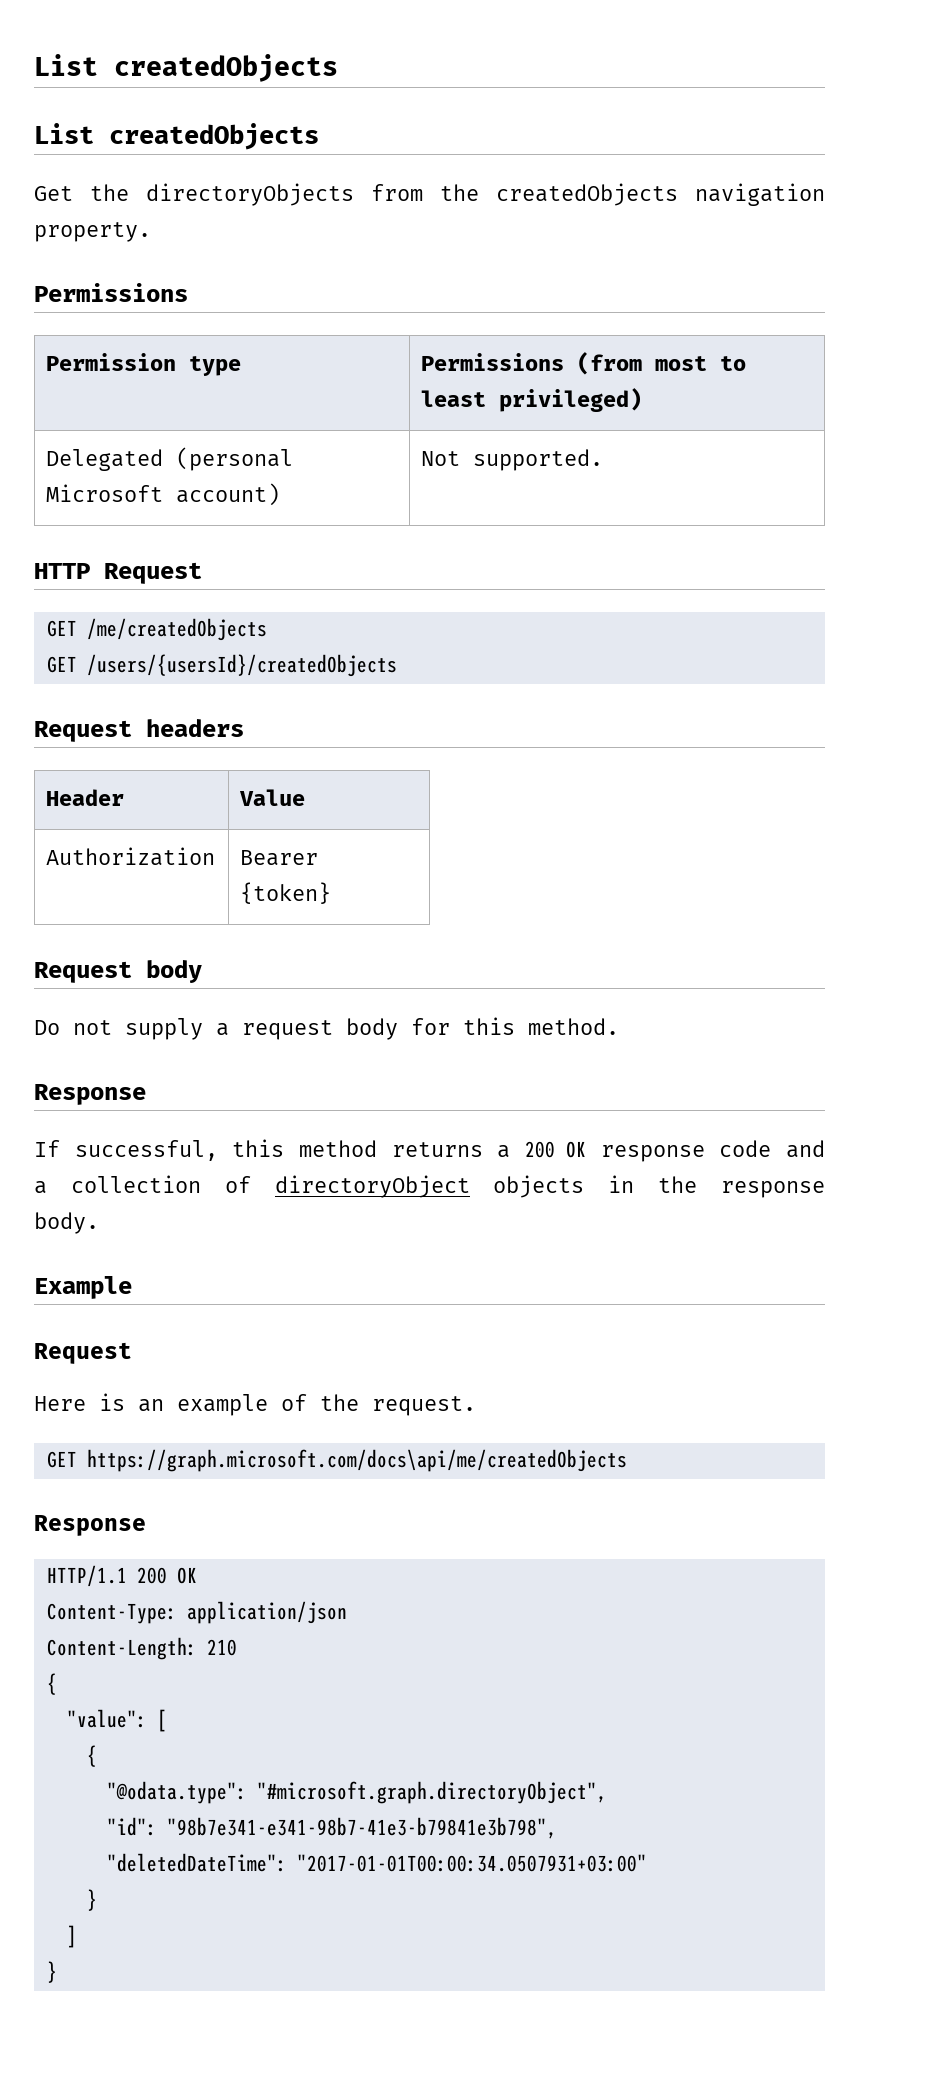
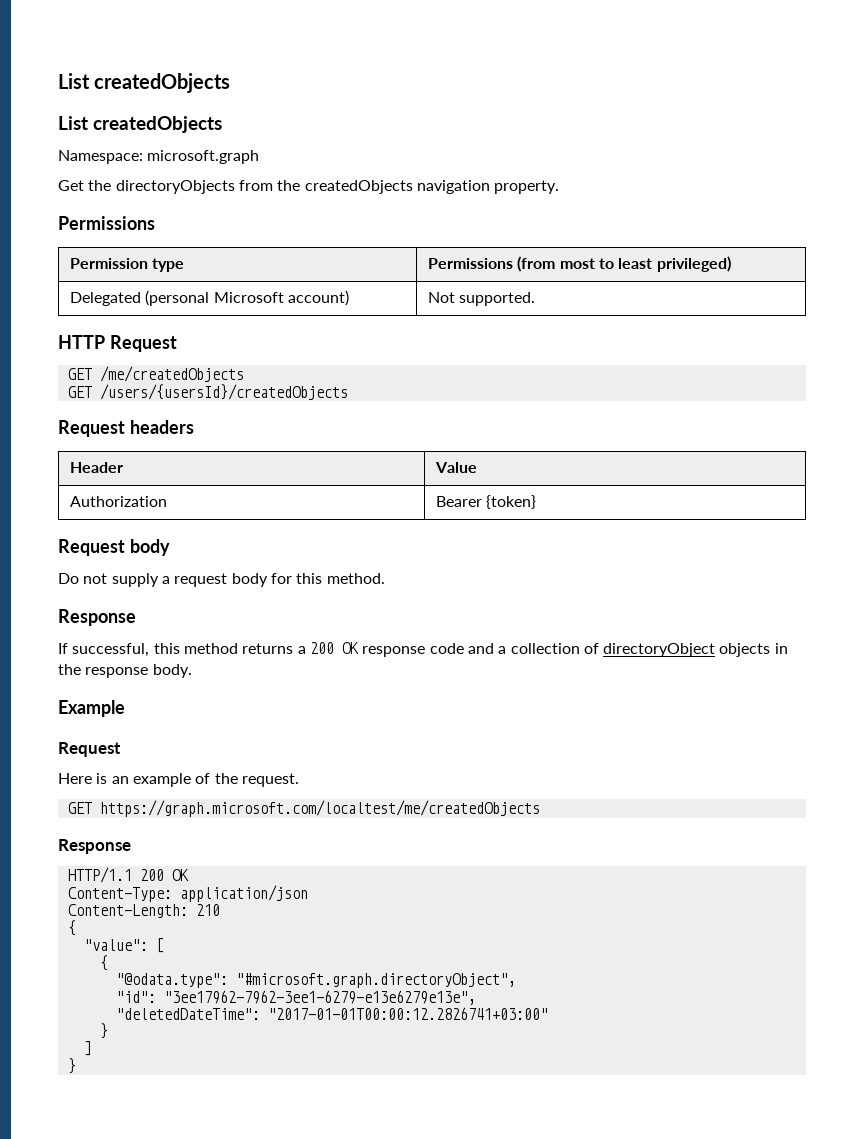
(319, 136) none -> [58,150,260,164] // Namespace: microsoft.graph
[86,1449,627,1472] https://graph.microsoft.com/docs\api/me/createdObjects -> [99,800,540,817] https://graph.microsoft.com/localtest/me/createdObjects
[166,1817,557,1839] "98b7e341-e341-98b7-41e3-b79841e3b798", -> [163,990,476,1005] "3ee17962-7962-3ee1-6279-e13e6279e13e",
[296,1854,647,1872] "2017-01-01T00:00:34.0507931+03:00" -> [267,1007,548,1020] "2017-01-01T00:00:12.2826741+03:00"

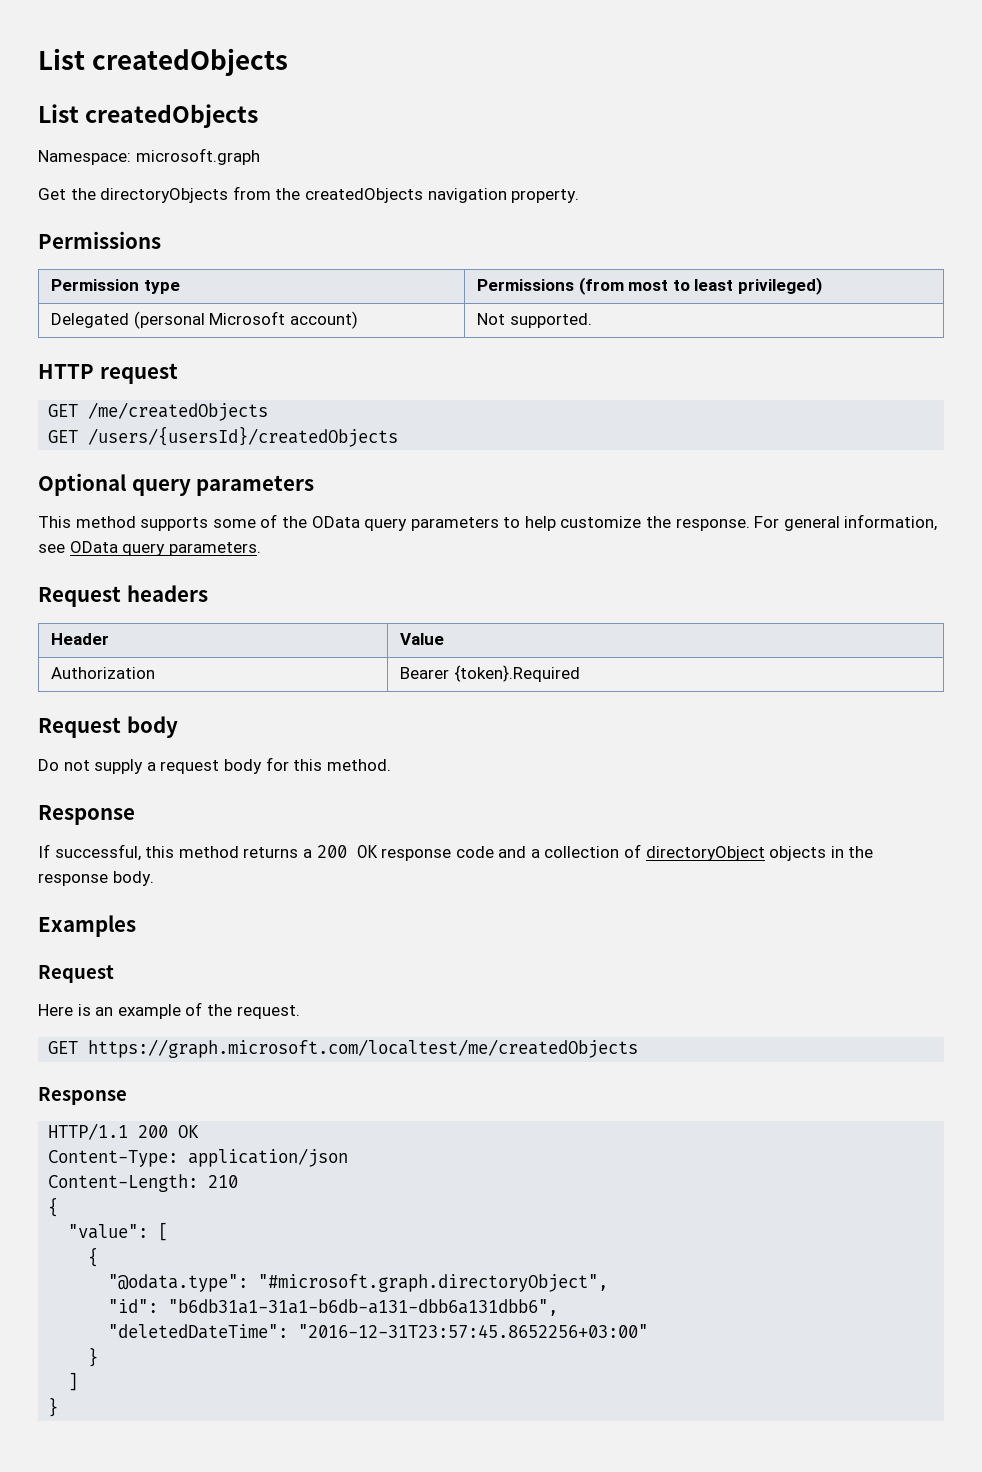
[109,335,177,352] Request -> [99,363,178,384] request
(348, 392) none -> [38,473,315,496] [38,514,938,531] [38,541,261,556] // Optional query parameters // This method supports some of the OData query parameters to help customize the response. For general information, see OData query parameters.
[486,495,537,509] {token} -> [453,665,580,682] {token}.Required
[58,700,125,717] Example -> [38,915,136,937] Examples
[163,990,476,1005] "3ee17962-7962-3ee1-6279-e13e6279e13e", -> [168,1299,559,1316] "b6db31a1-31a1-b6db-a131-dbb6a131dbb6",
[267,1007,548,1020] "2017-01-01T00:00:12.2826741+03:00" -> [298,1324,649,1338] "2016-12-31T23:57:45.8652256+03:00"

